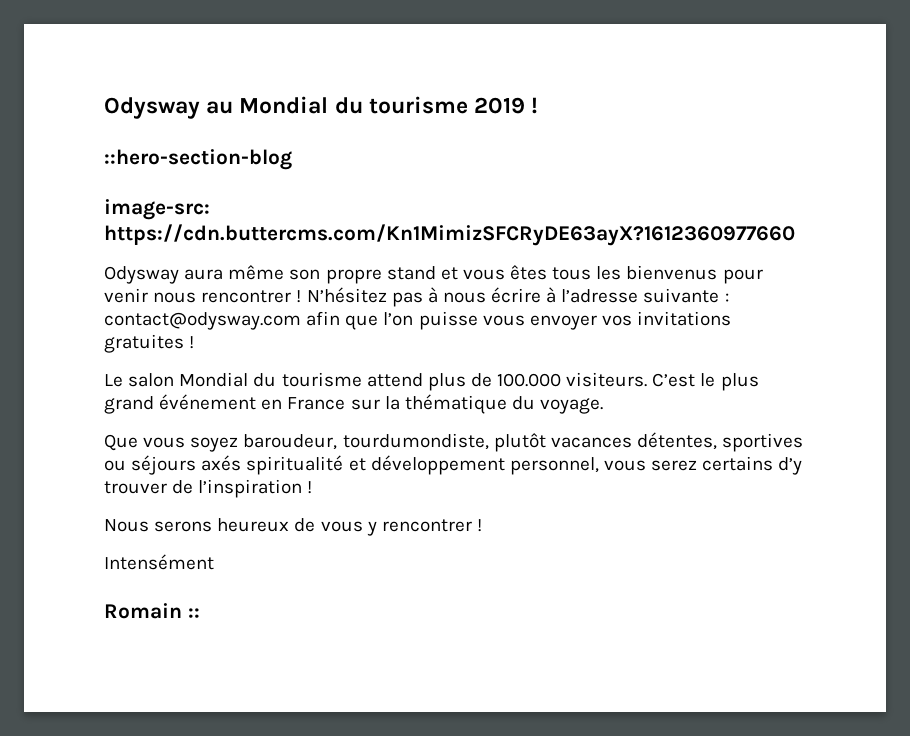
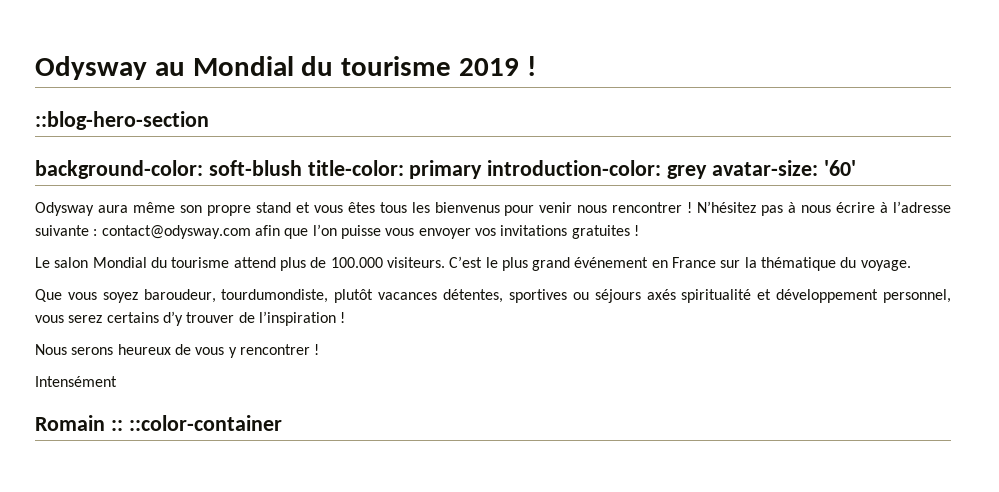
[104,149,292,170] [104,199,210,220] [104,224,795,246] ::hero-section-blog // image-src: https://cdn.buttercms.com/Kn1MimizSFCRyDE63ayX?1612360977660 -> [35,111,209,130] [35,160,856,179] ::blog-hero-section // background-color: soft-blush title-color: primary introduction-color: grey avatar-size: '60'
(200, 613) none -> [128,415,282,431] ::color-container

